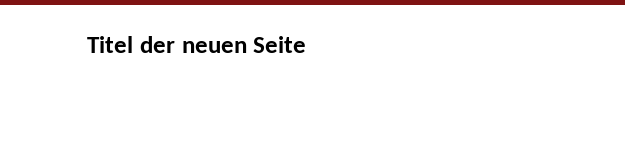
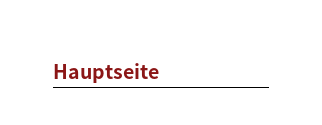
[87,36,307,53] Titel der neuen Seite -> [53,63,159,83] Hauptseite

